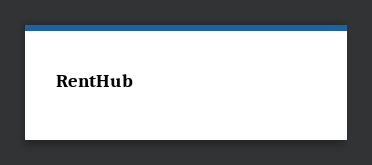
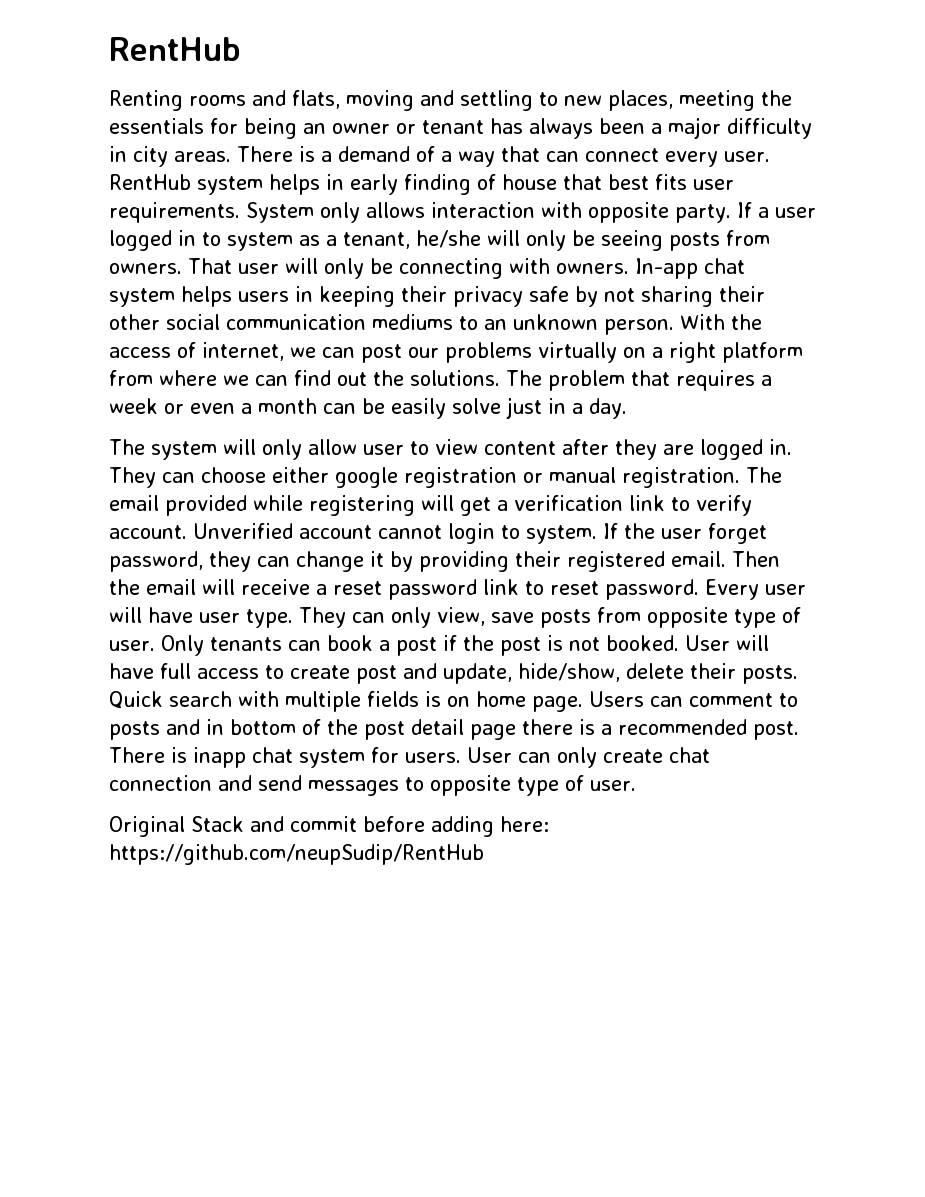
[56,74,133,87] RentHub -> [109,37,241,61] [109,90,792,111] [109,117,812,139] [109,146,770,167] [109,174,734,195] [109,202,816,223] [109,230,770,251] [109,258,745,279] [109,286,765,307] [109,314,762,335] [109,342,803,363] [109,370,772,391] [109,397,627,419] [109,439,792,460] [109,467,782,488] [109,495,752,516] [109,523,767,544] [109,551,780,572] [109,579,806,600] [109,607,801,628] [109,635,769,656] [109,663,798,684] [109,691,798,712] [109,719,799,740] [109,747,710,768] [109,775,636,796] [109,816,549,837] [109,844,484,865] RentHub // Renting rooms and flats, moving and settling to new places, meeting the essentials for being an owner or tenant has always been a major difficulty in city areas. There is a demand of a way that can connect every user. RentHub system helps in early finding of house that best fits user requirements. System only allows interaction with opposite party. If a user logged in to system as a tenant, he/she will only be seeing posts from owners. That user will only be connecting with owners. In-app chat system helps users in keeping their privacy safe by not sharing their other social communication mediums to an unknown person. With the access of internet, we can post our problems virtually on a right platform from where we can find out the solutions. The problem that requires a week or even a month can be easily solve just in a day. // The system will only allow user to view content after they are logged in. They can choose either google registration or manual registration. The email provided while registering will get a verification link to verify account. Unverified account cannot login to system. If the user forget password, they can change it by providing their registered email. Then the email will receive a reset password link to reset password. Every user will have user type. They can only view, save posts from opposite type of user. Only tenants can book a post if the post is not booked. User will have full access to create post and update, hide/show, delete their posts. Quick search with multiple fields is on home page. Users can comment to posts and in bottom of the post detail page there is a recommended post. There is inapp chat system for users. User can only create chat connection and send messages to opposite type of user. // Original Stack and commit before adding here: https://github.com/neupSudip/RentHub

